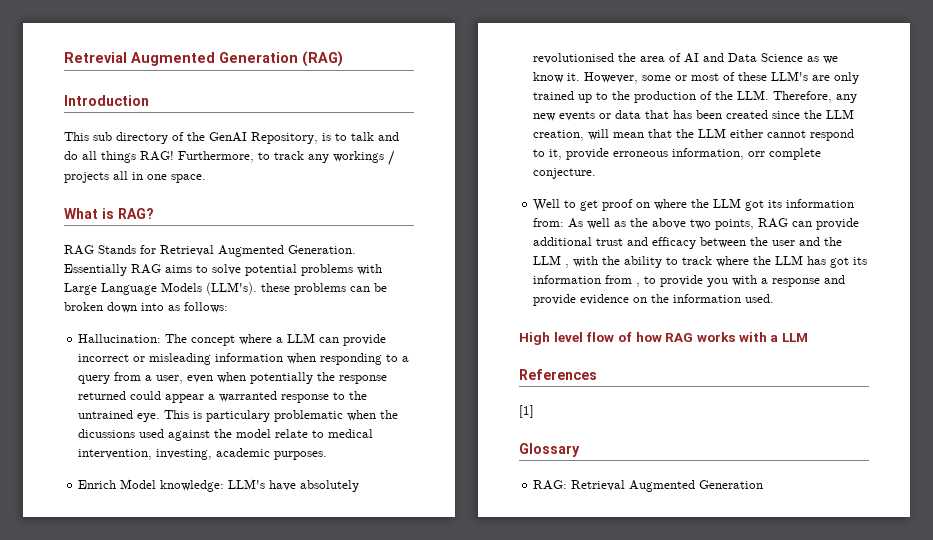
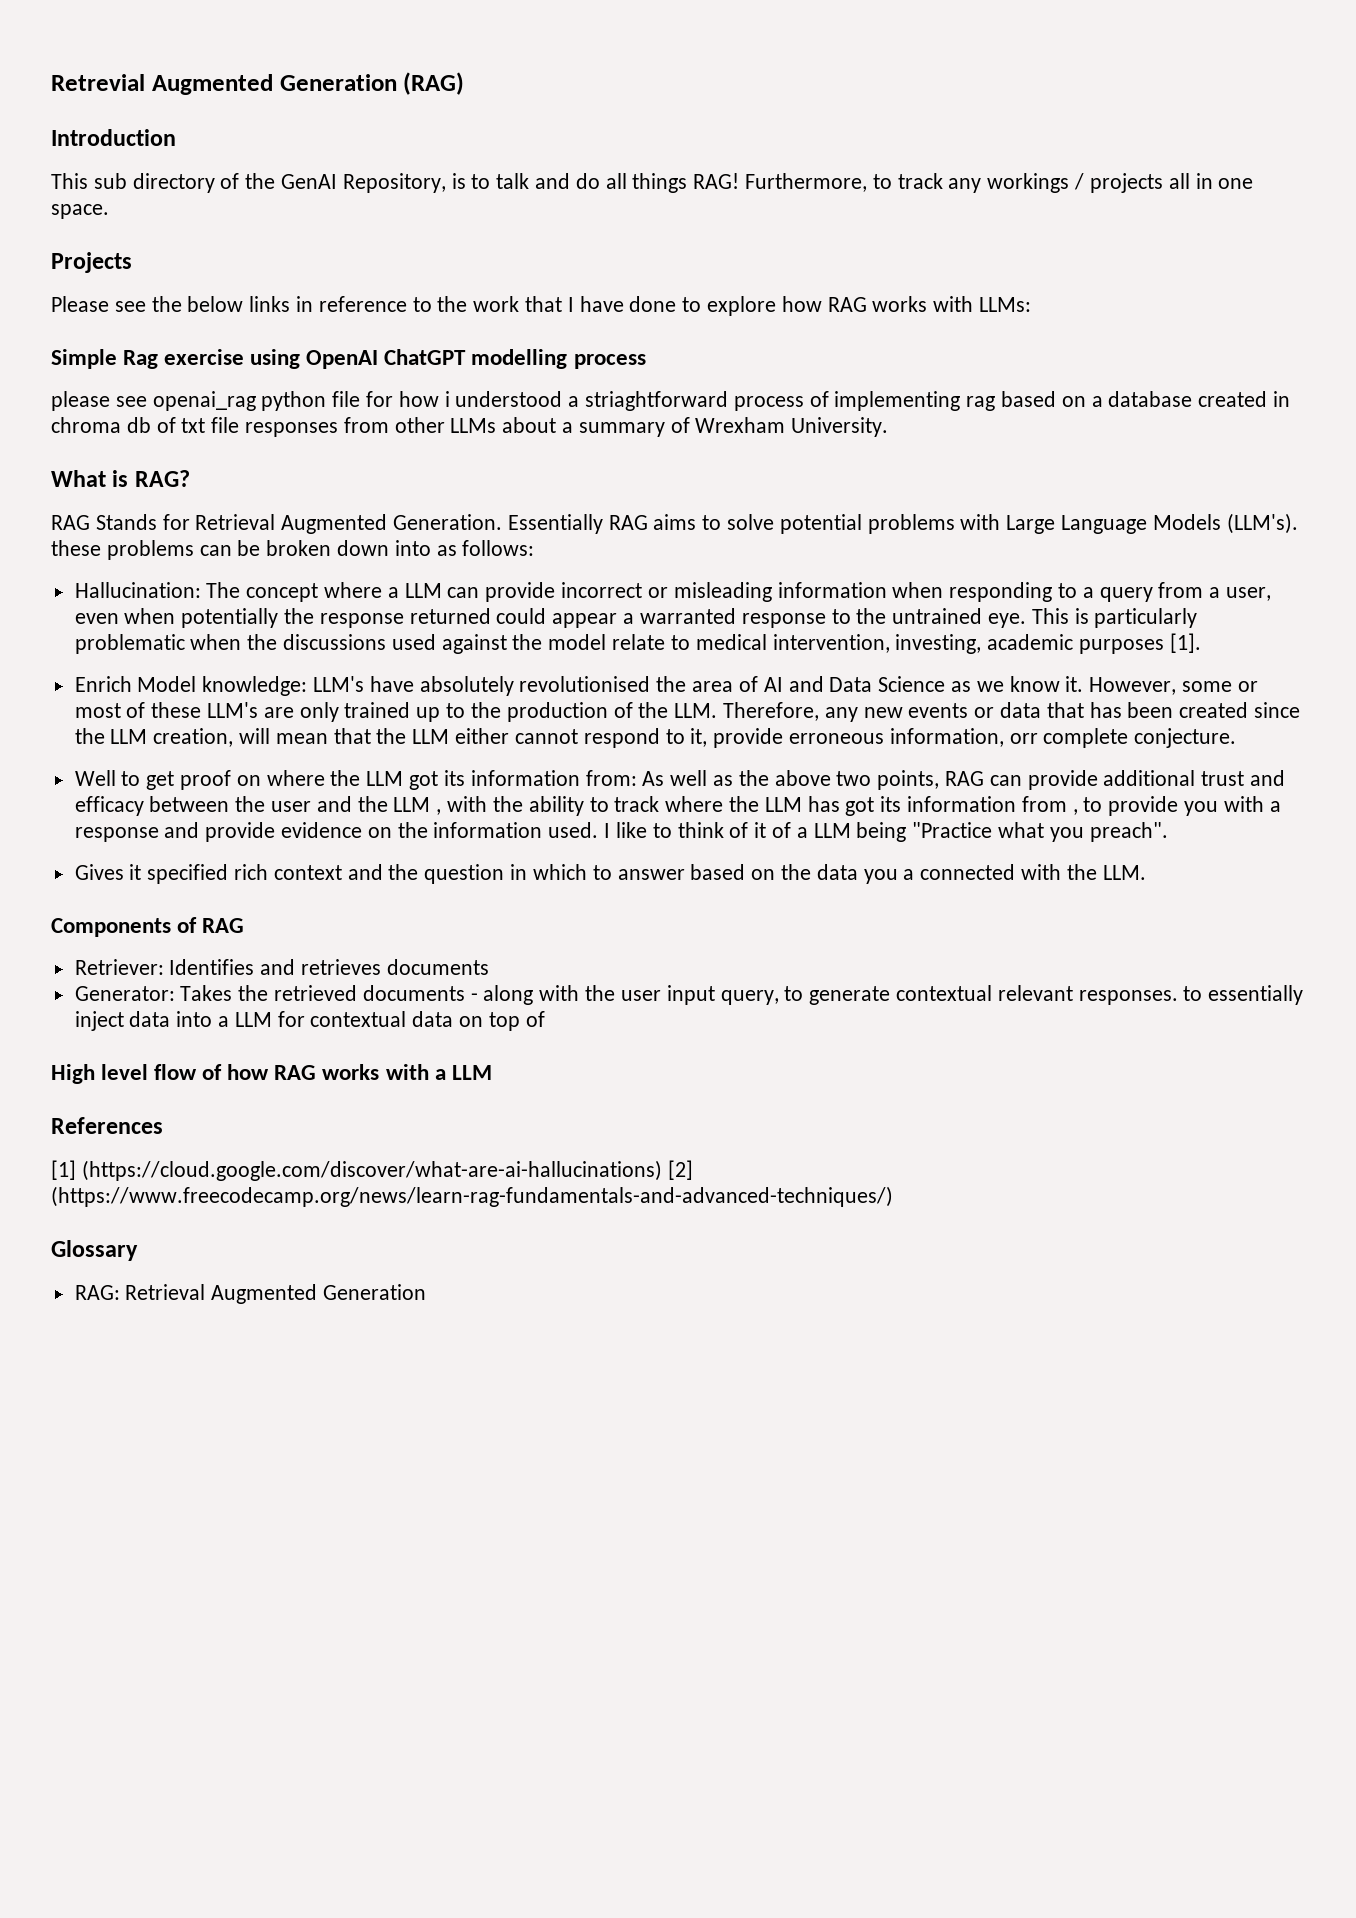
(206, 178) none -> [51,252,132,273] [51,296,1032,316] [51,349,646,369] [51,391,1291,411] [51,417,889,437] // Projects // Please see the below links in reference to the work that I have done to explore how RAG works with LLMs: // Simple Rag exercise using OpenAI ChatGPT modelling process // please see openai_rag python file for how i understood a striaghtforward process of implementing rag based on a database created in chroma db of txt file responses from other LLMs about a summary of Wrexham University.
[206,410,271,422] particulary -> [1094,608,1198,628] particularly
[78,429,136,438] dicussions -> [283,634,387,650] discussions
[274,451,328,460] purposes. -> [1078,633,1201,654] purposes [1].
(775, 298) none -> [604,822,1168,842] [74,864,1146,884] [51,917,245,937] [74,959,489,975] [74,985,1304,1005] [74,1011,545,1031] I like to think of it of a LLM being "Practice what you preach". // Gives it specified rich context and the question in which to answer based on the data you a connected with the LLM. // Components of RAG // Retriever: Identifies and retrieves documents // Generator: Takes the retrieved documents - along with the user input query, to generate contextual relevant responses. to essentially inject data into a LLM for contextual data on top of
(534, 411) none -> [81,1160,693,1181] [51,1186,893,1207] (https://cloud.google.com/discover/what-are-ai-hallucinations) [2] (https://www.freecodecamp.org/news/learn-rag-fundamentals-and-advanced-techniques/)

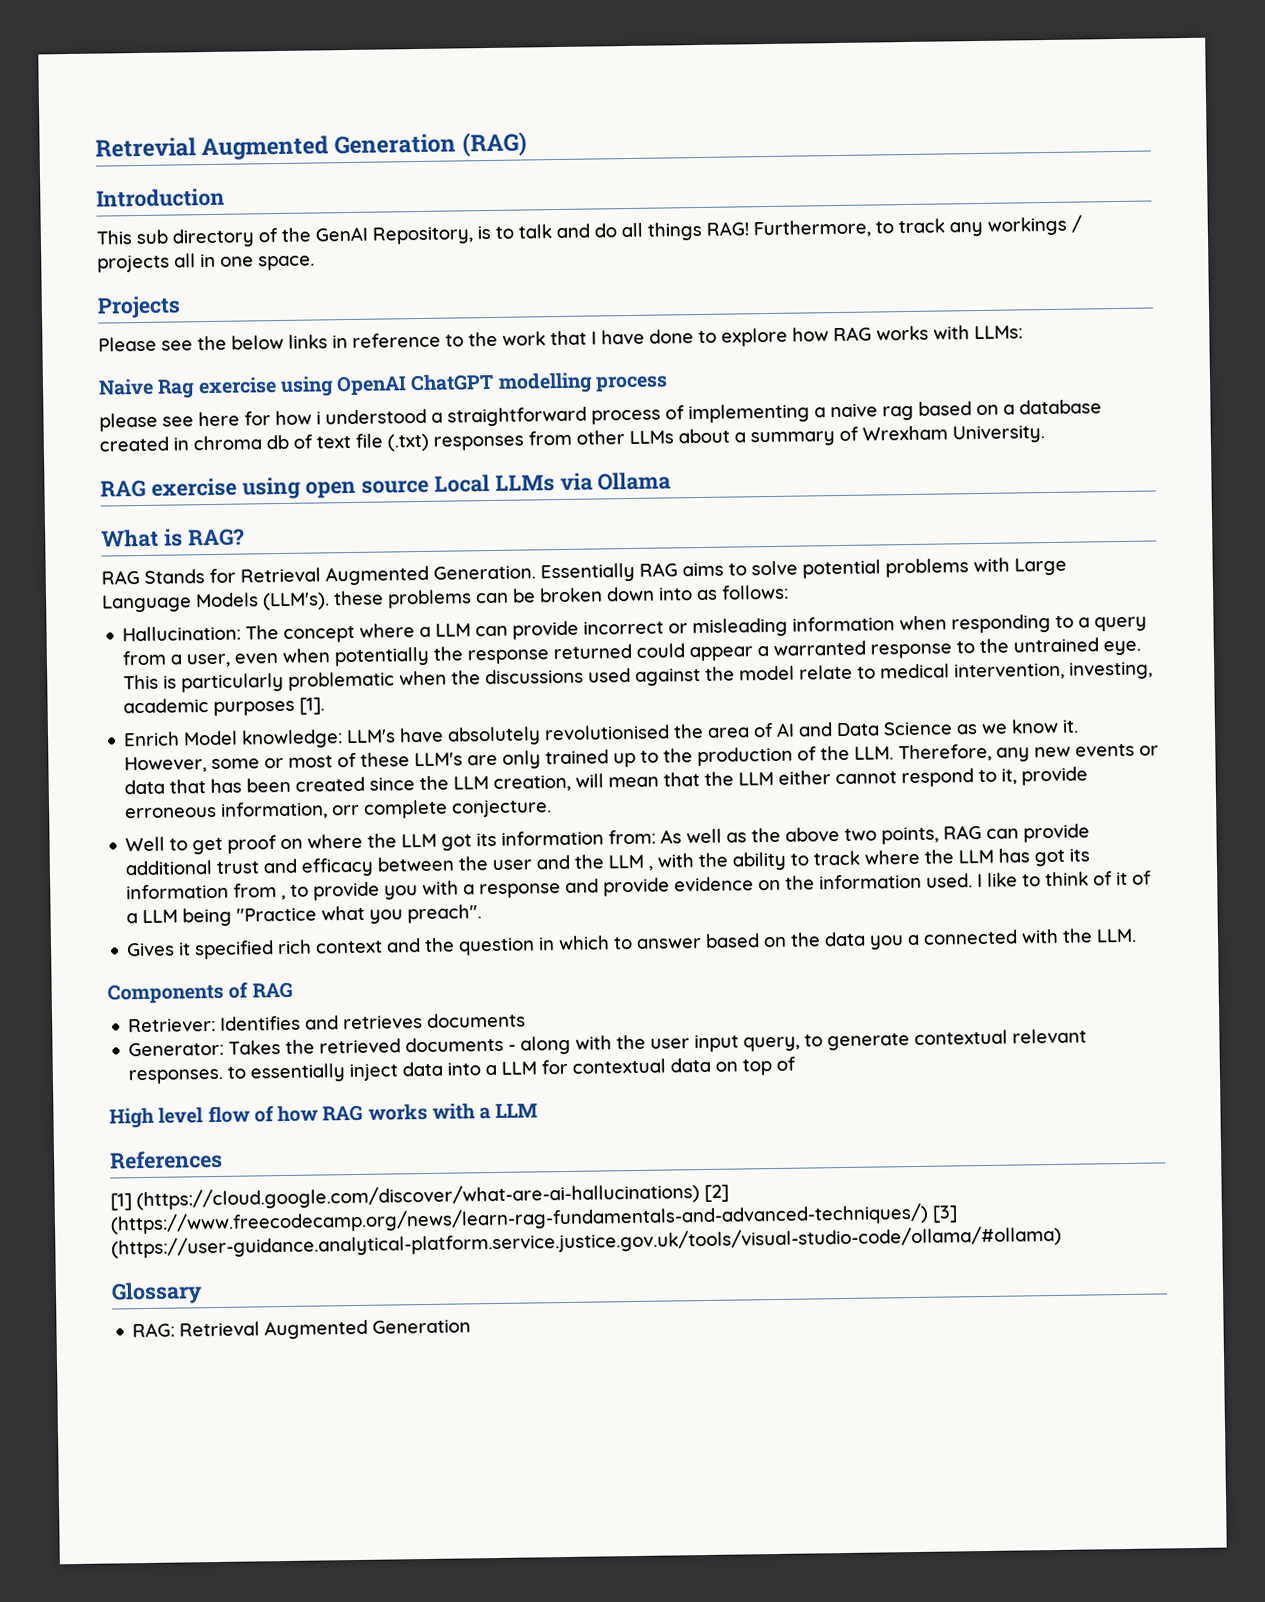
[51,349,117,369] Simple -> [98,378,154,396] Naive
[152,391,361,411] openai_rag python file -> [198,411,240,427] here
[585,391,729,411] striaghtforward -> [447,406,587,427] straightforward
(961, 401) none -> [814,403,878,418] a naive
[181,417,240,433] txt file -> [316,433,429,452] text file (.txt)
(889, 427) none -> [100,471,672,500] // RAG exercise using open source Local LLMs via Ollama
(893, 1196) none -> [932,1205,958,1223] [111,1224,1062,1259] [3] (https://user-guidance.analytical-platform.service.justice.gov.uk/tools/visual-studio-code/ollama/#ollama)

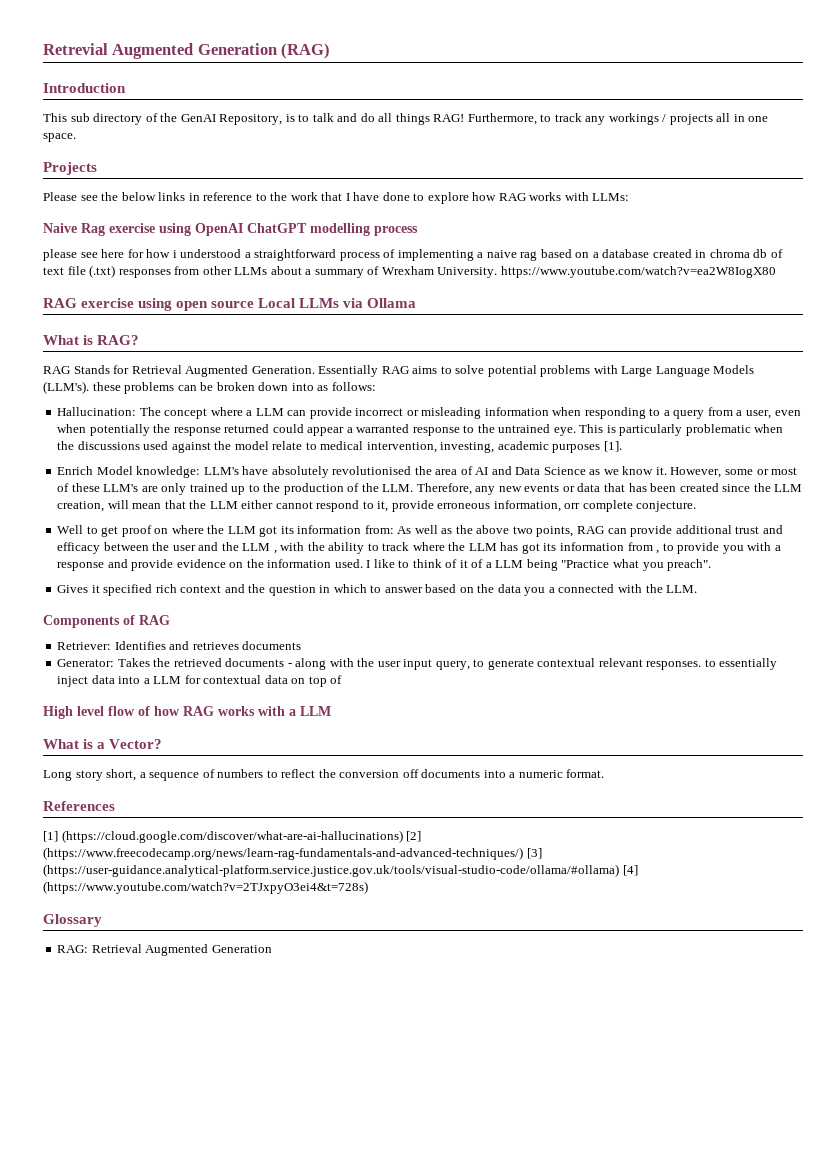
(1045, 434) none -> [500,266,776,278] https://www.youtube.com/watch?v=ea2W8IogX80
(539, 1110) none -> [43,739,163,749] [43,769,605,781] // What is a Vector? // Long story short, a sequence of numbers to reflect the conversion off documents into a numeric format.
(1062, 1241) none -> [622,865,638,876] [43,881,368,894] [4] (https://www.youtube.com/watch?v=2TJxpyO3ei4&t=728s)

